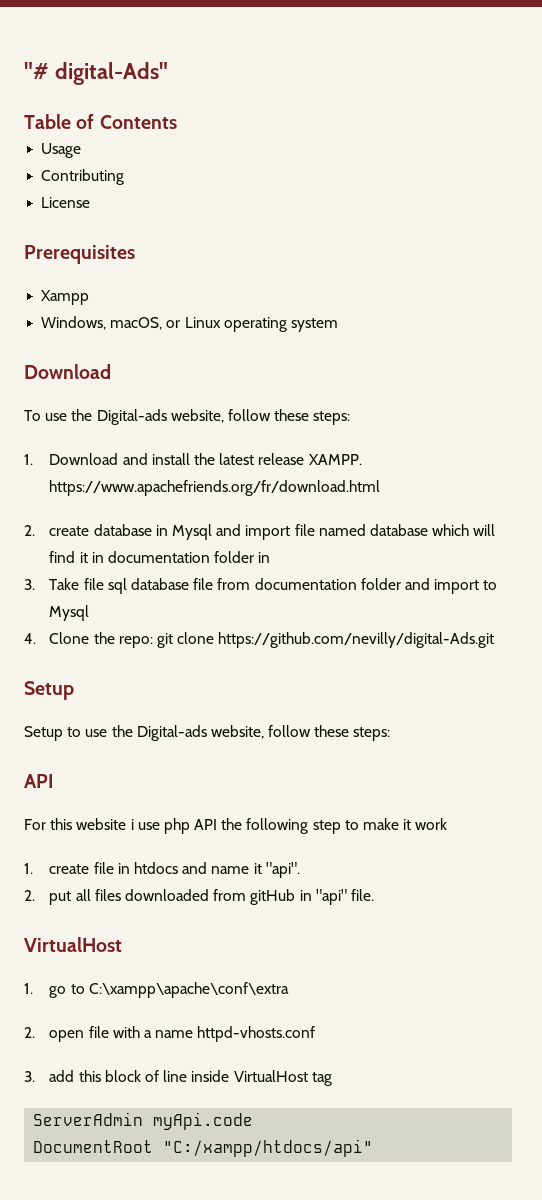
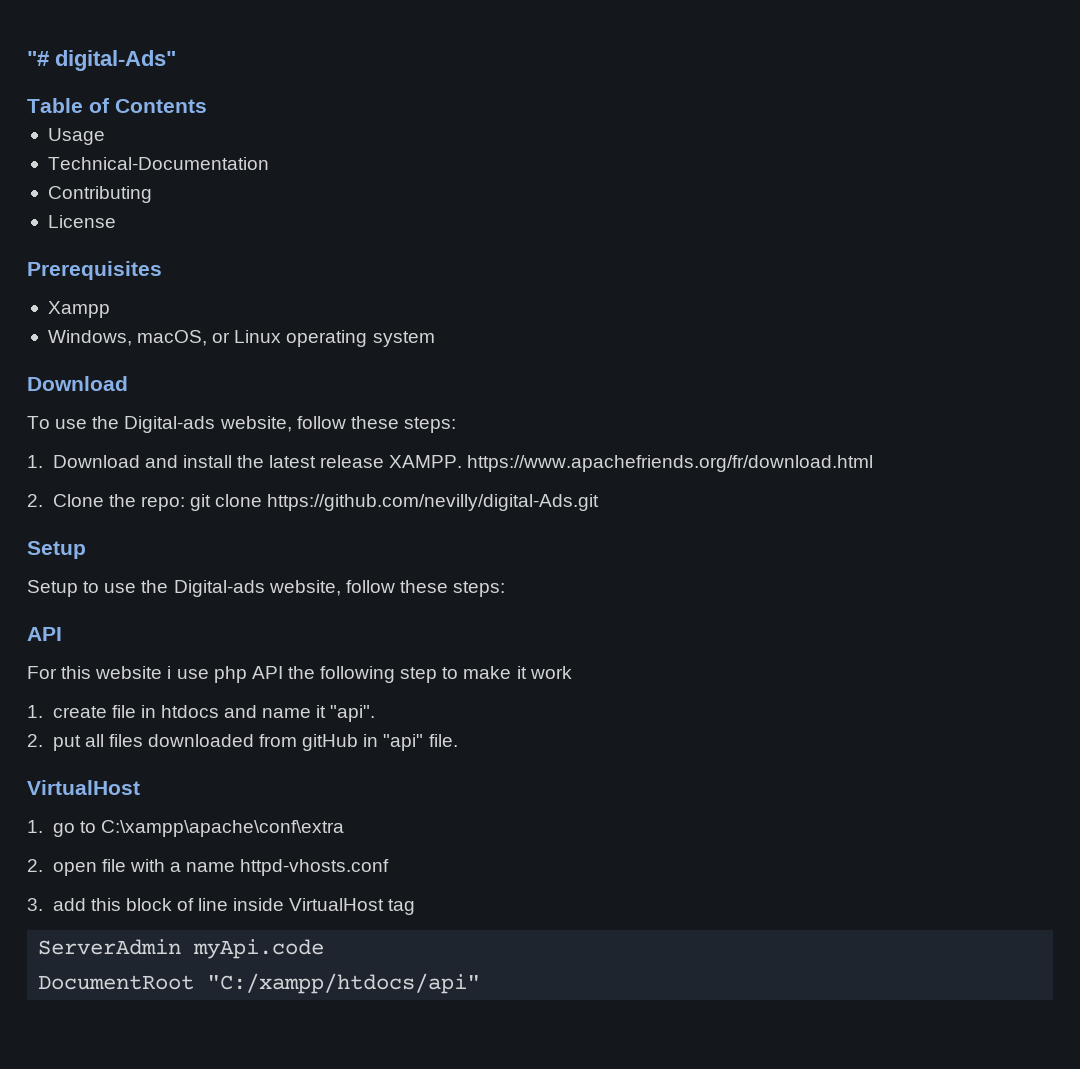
(82, 150) none -> [47,157,269,170] // Technical-Documentation
[49,524,496,540] [49,551,271,563] [24,578,498,594] [49,605,90,621] [24,633,36,644] create database in Mysql and import file named database which will find it in documentation folder in // 3. Take file sql database file from documentation folder and import to Mysql // 4. -> (43, 500) none

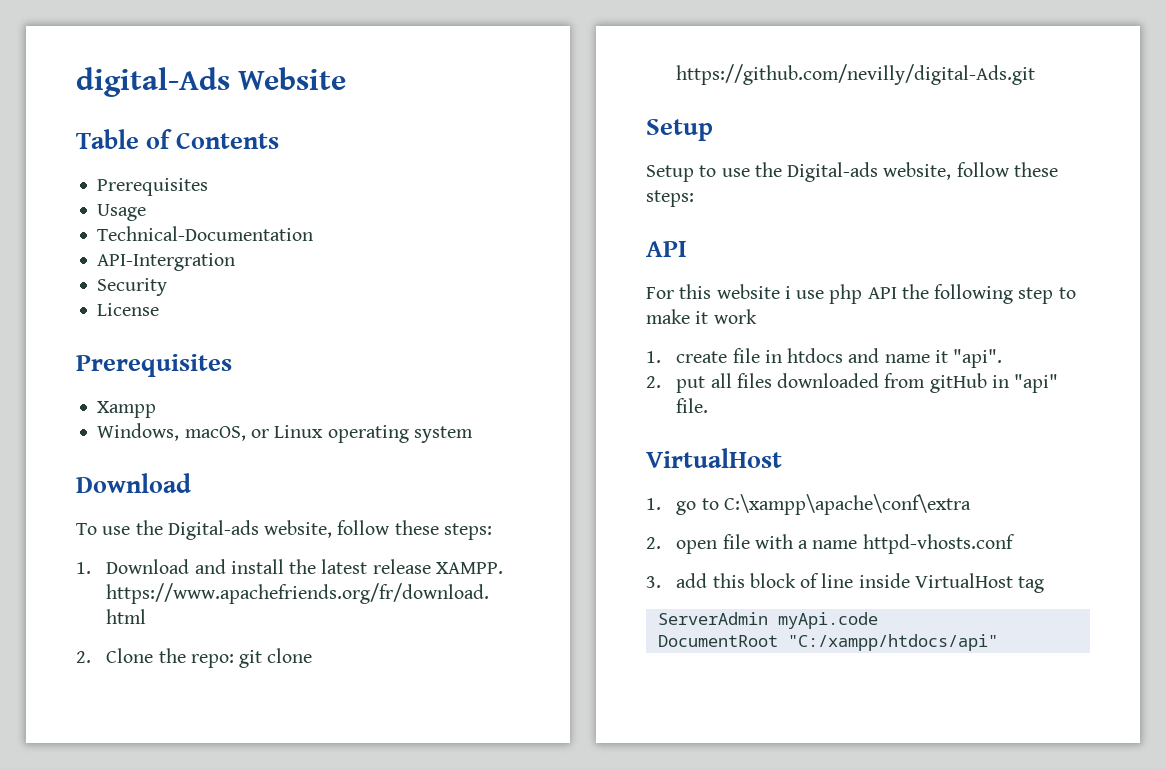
[27,50,176,71] "# digital-Ads" -> [76,67,347,97] digital-Ads Website
(207, 106) none -> [97,178,209,196] // Prerequisites
[47,186,152,203] Contributing -> [97,253,236,271] [97,278,168,296] API-Intergration // Security

